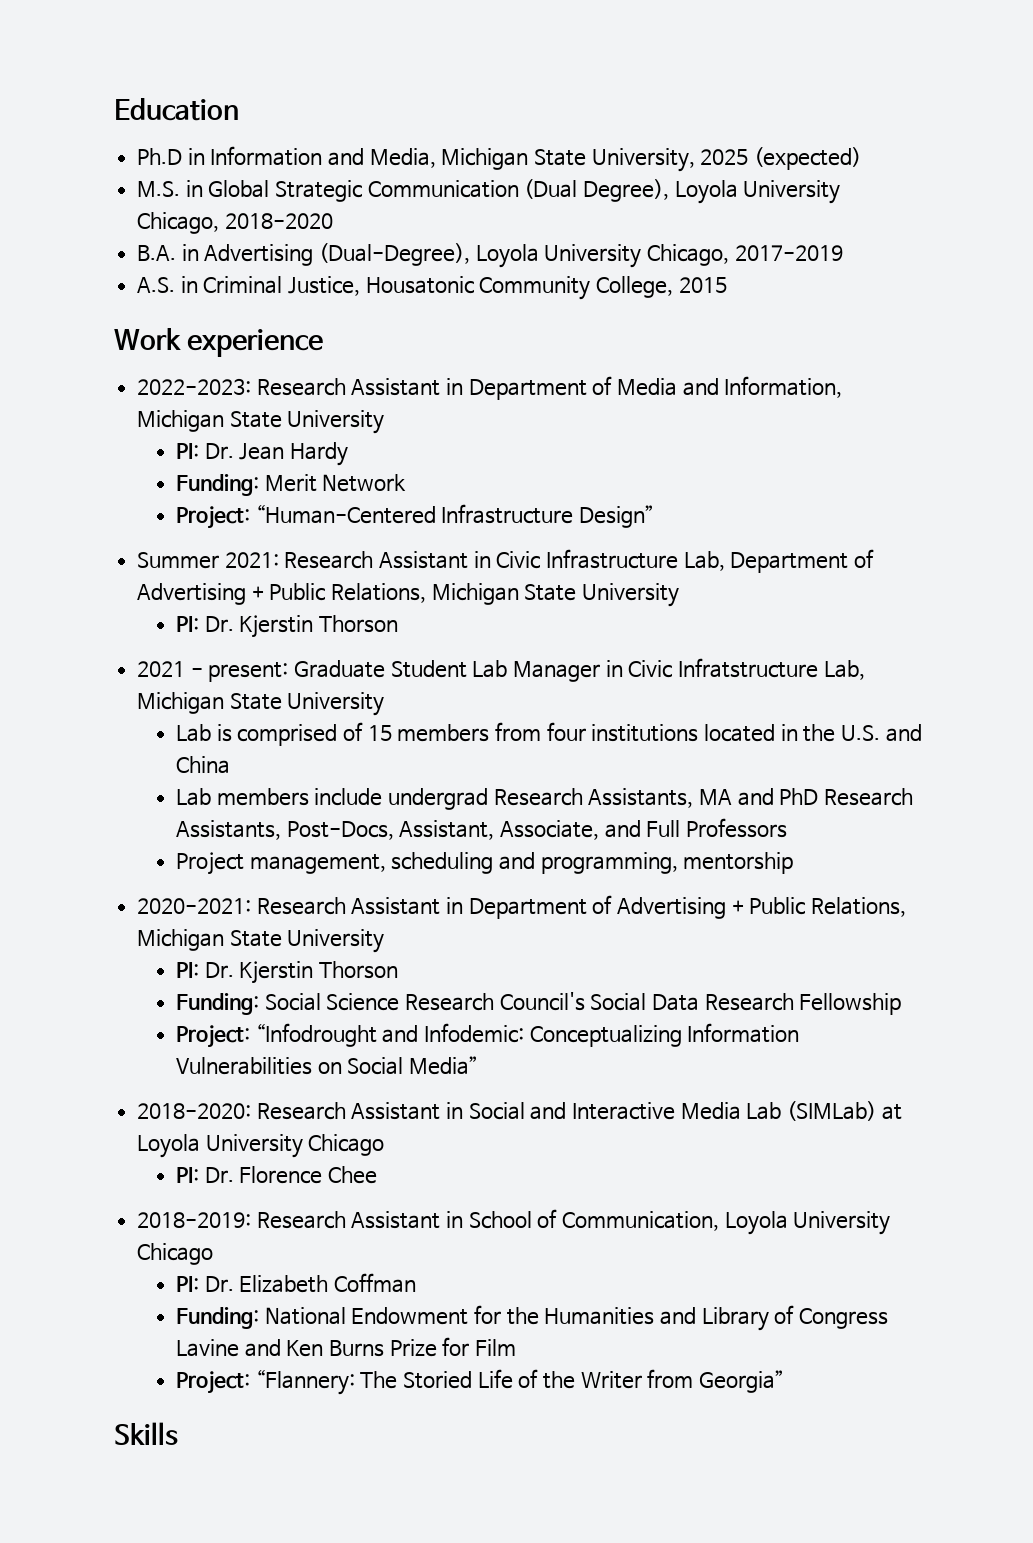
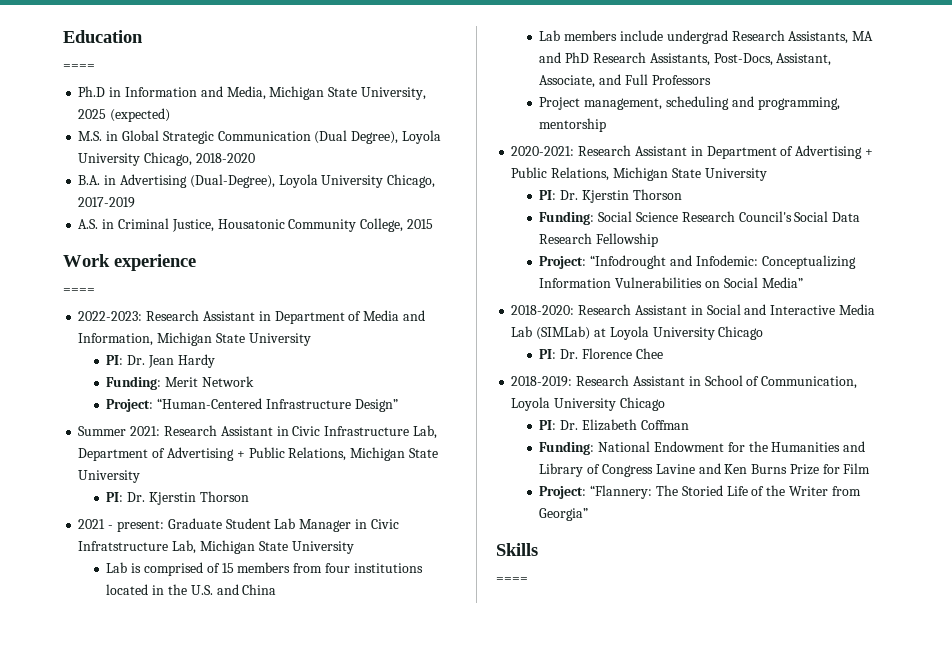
(239, 109) none -> [63,64,95,70] // ====
(324, 343) none -> [63,288,95,294] // ====
(178, 1433) none -> [496,577,528,583] // ====

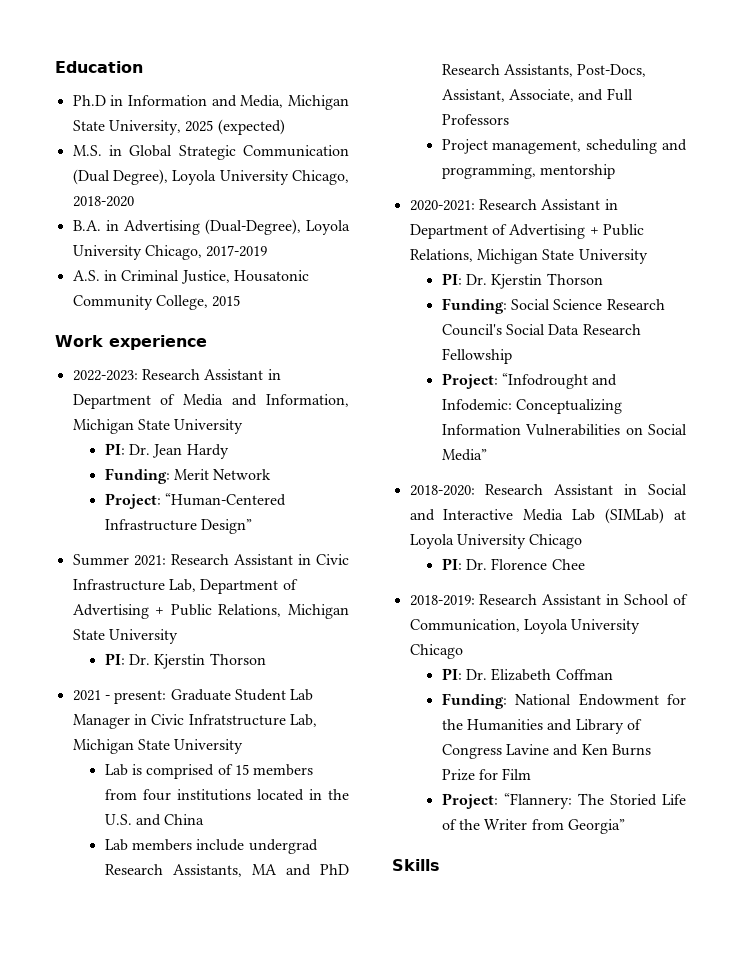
[63,64,95,70] // ==== -> (143, 67) none
[63,288,95,294] // ==== -> (207, 342) none
[496,577,528,583] // ==== -> (440, 865) none

